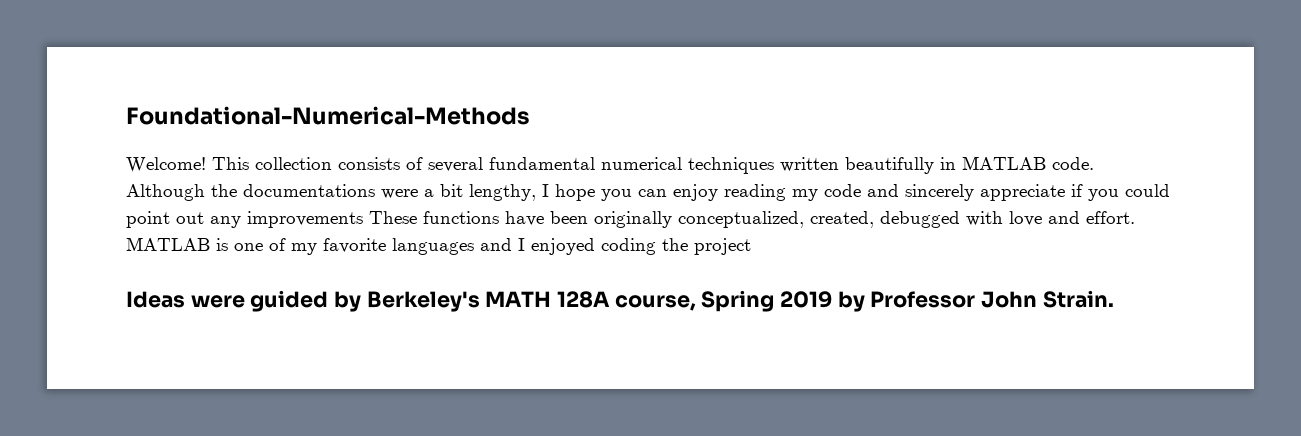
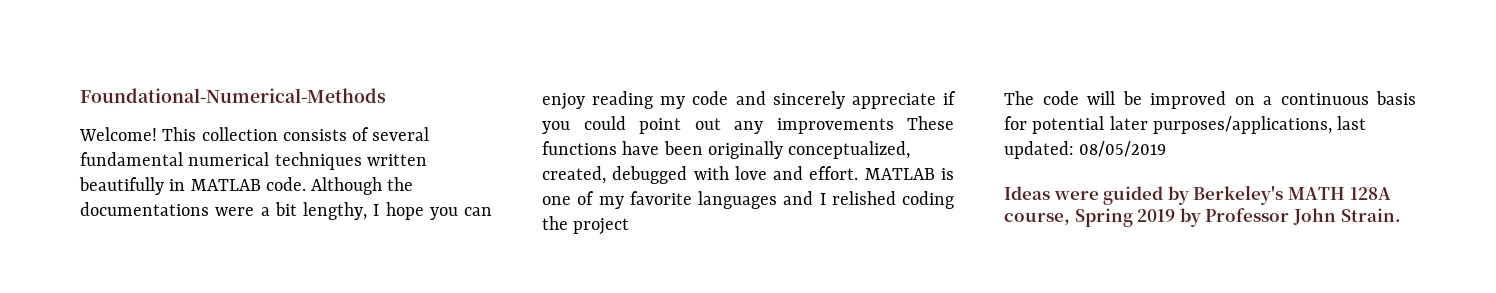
[531,238,595,255] enjoyed -> [831,191,896,205] relished
(751, 246) none -> [1004,91,1416,109] [1004,116,1367,134] [1004,141,1167,159] // The code will be improved on a continuous basis for potential later purposes/applications, last updated: 08/05/2019

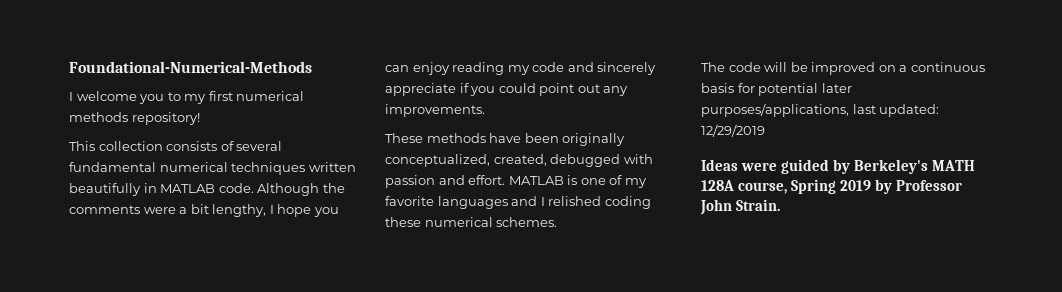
[79,127,157,141] Welcome! -> [69,91,305,104] [69,112,200,125] I welcome you to my first numerical methods repository! //
[80,202,209,216] documentations -> [69,205,140,214] comments
[776,116,954,134] [542,141,617,155] improvements These functions -> [385,104,485,117] [385,133,486,143] improvements. // These methods
[734,166,767,180] love -> [385,175,435,188] passion
[542,216,630,235] the project -> [385,217,558,227] these numerical schemes.
[1079,141,1167,157] 08/05/2019 -> [701,124,765,137] 12/29/2019

